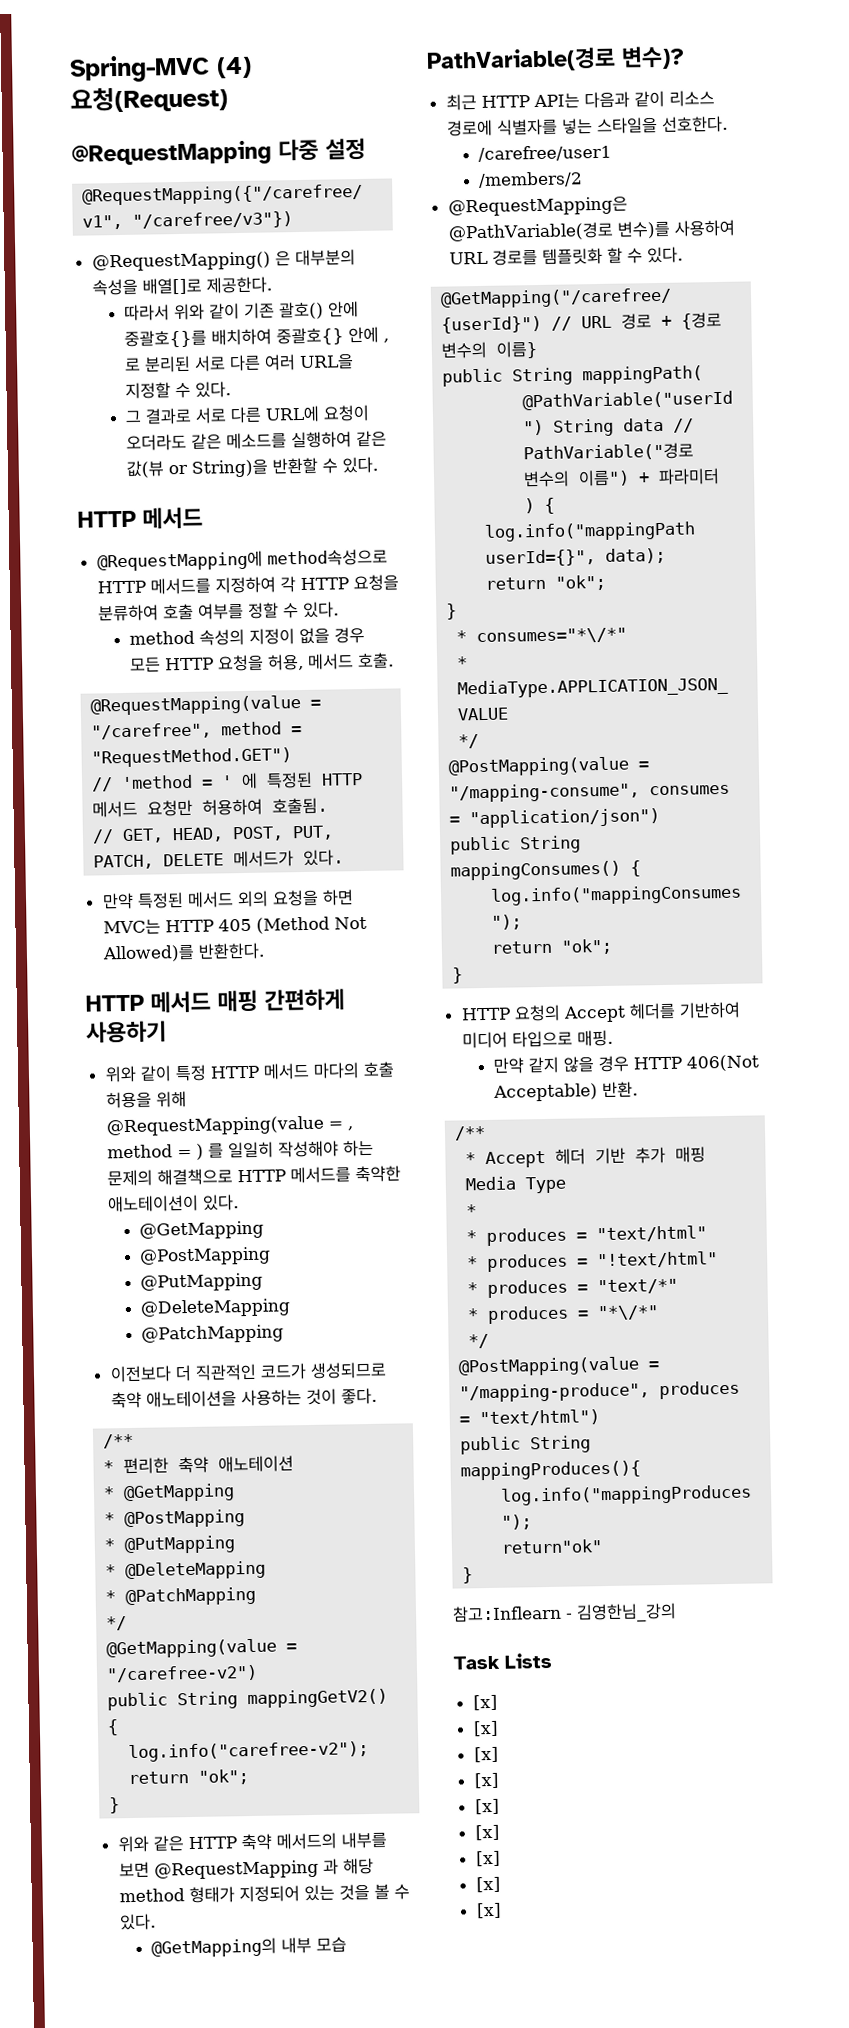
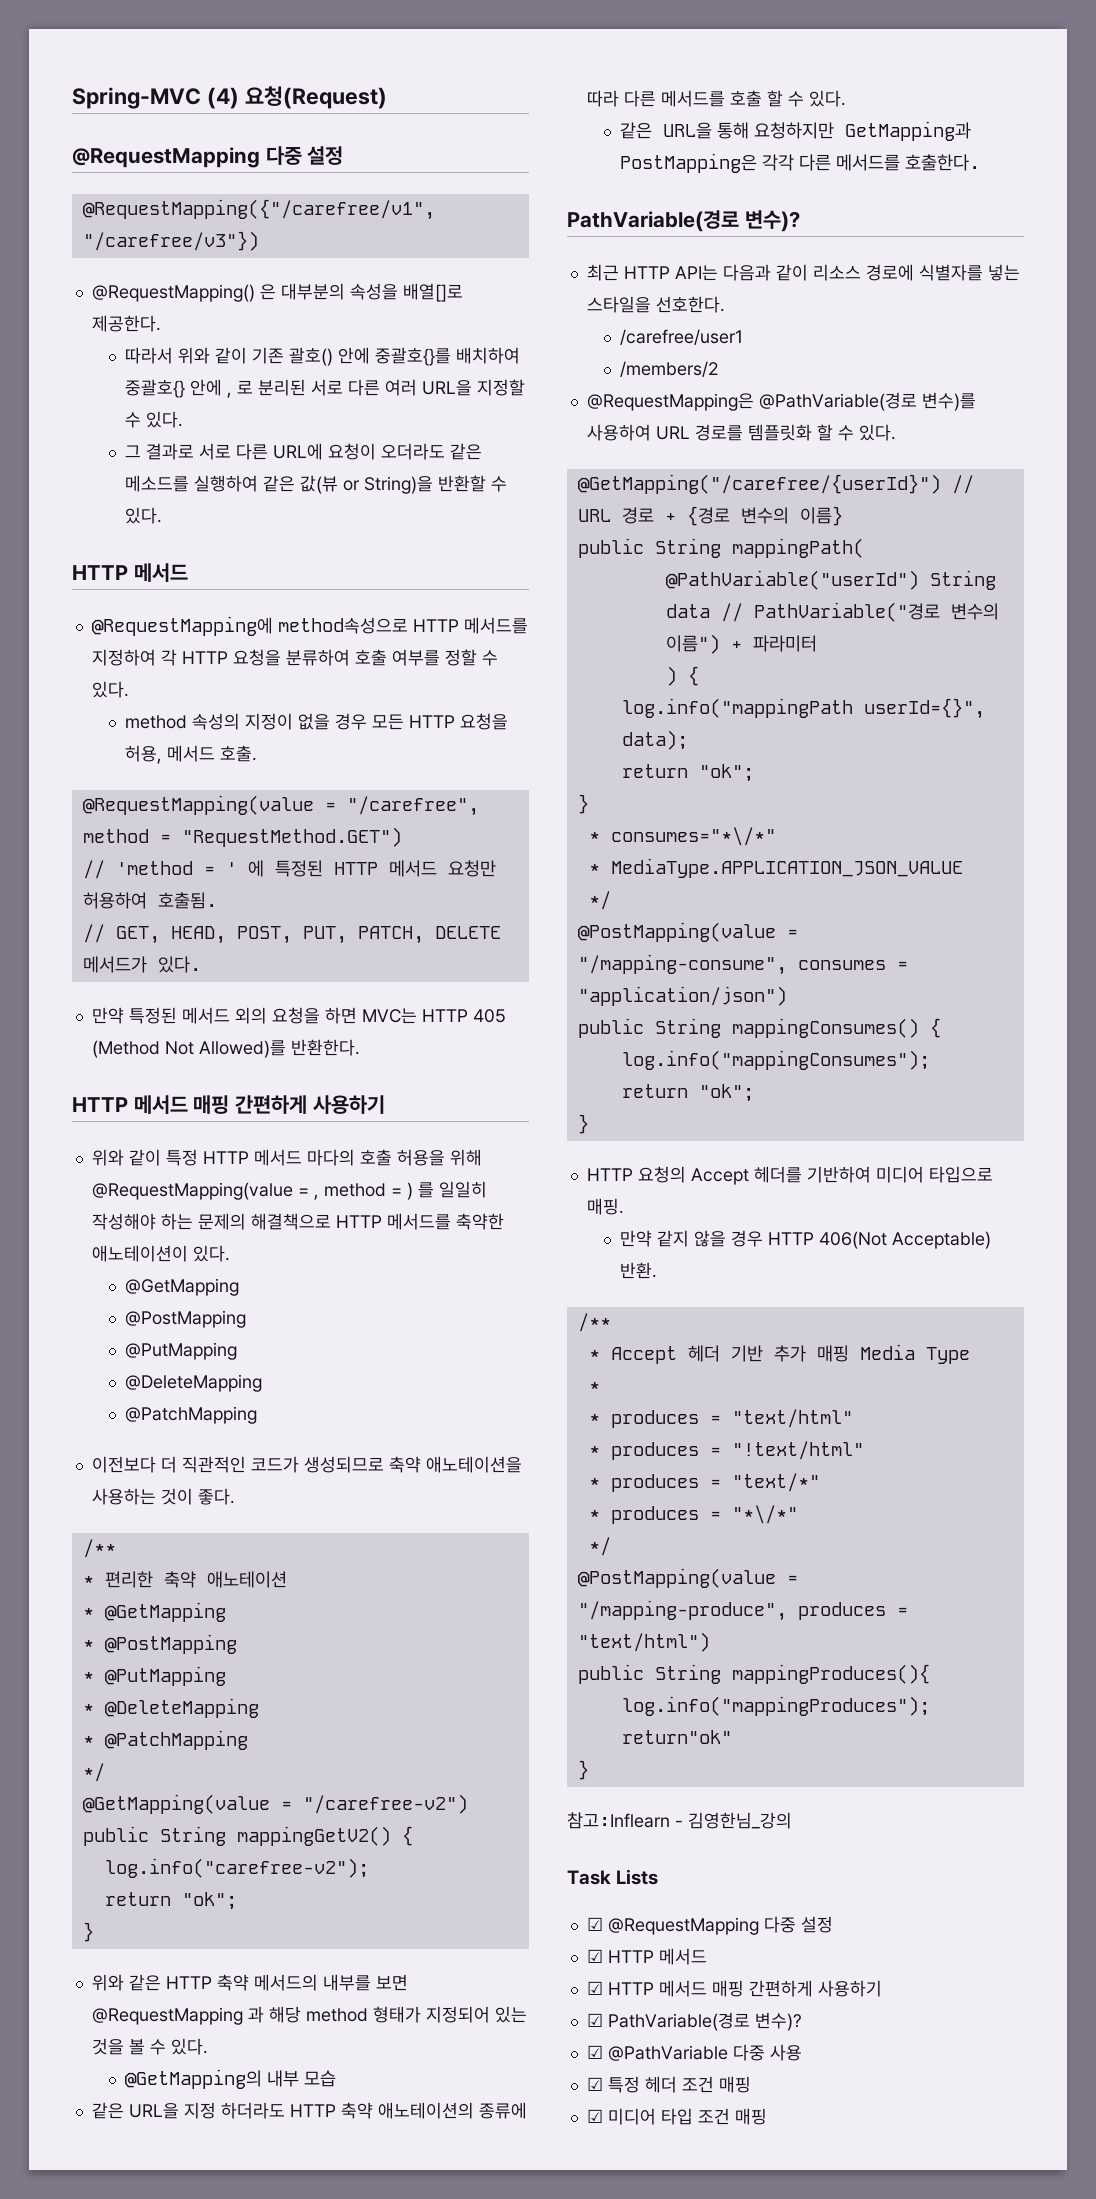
(347, 1944) none -> [91,2102,527,2119] [586,90,846,107] [619,121,971,141] [619,153,980,173] // 같은 URL을 지정 하더라도 HTTP 축약 애노테이션의 종류에 따라 다른 메서드를 호출 할 수 있다. // 같은 URL을 통해 요청하지만 GetMapping과 PostMapping은 각각 다른 메서드를 호출한다.
[472,1694,498,1711] [472,1720,499,1737] [473,1746,499,1763] [473,1772,499,1789] [474,1798,500,1815] [474,1824,500,1841] [475,1850,501,1867] [475,1876,501,1893] [475,1902,502,1919] [x] // [x] // [x] // [x] // [x] // [x] // [x] // [x] // [x] -> [586,1916,833,1935] [586,1948,707,1965] [586,1980,882,1997] [586,2012,802,2031] [586,2044,802,2061] [586,2076,751,2093] [586,2108,767,2125] ☑ @RequestMapping 다중 설정 // ☑ HTTP 메서드 // ☑ HTTP 메서드 매핑 간편하게 사용하기 // ☑ PathVariable(경로 변수)? // ☑ @PathVariable 다중 사용 // ☑ 특정 헤더 조건 매핑 // ☑ 미디어 타입 조건 매핑

